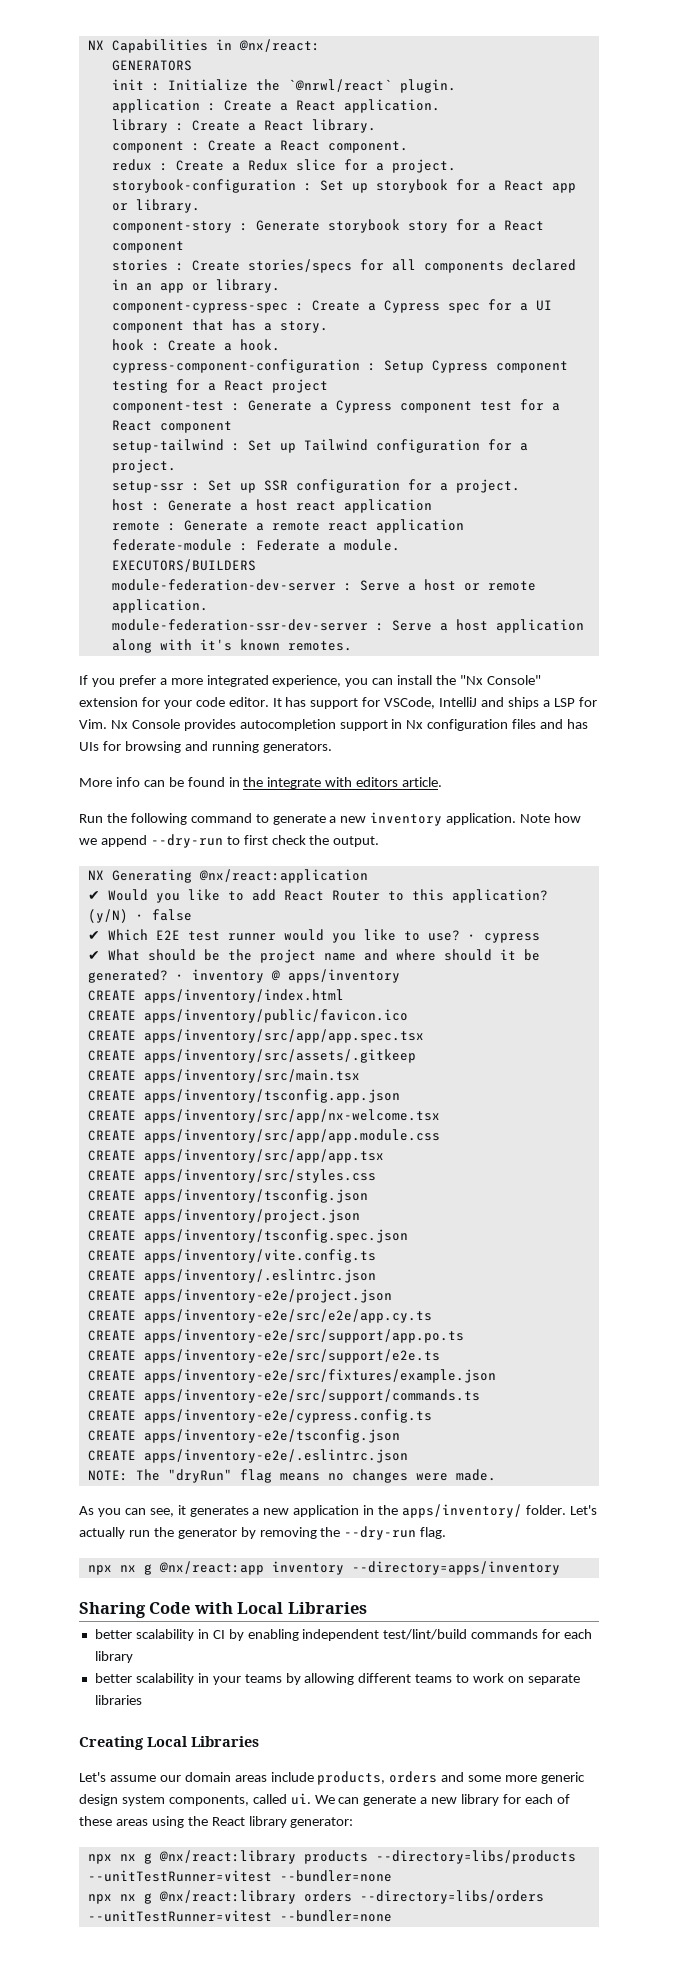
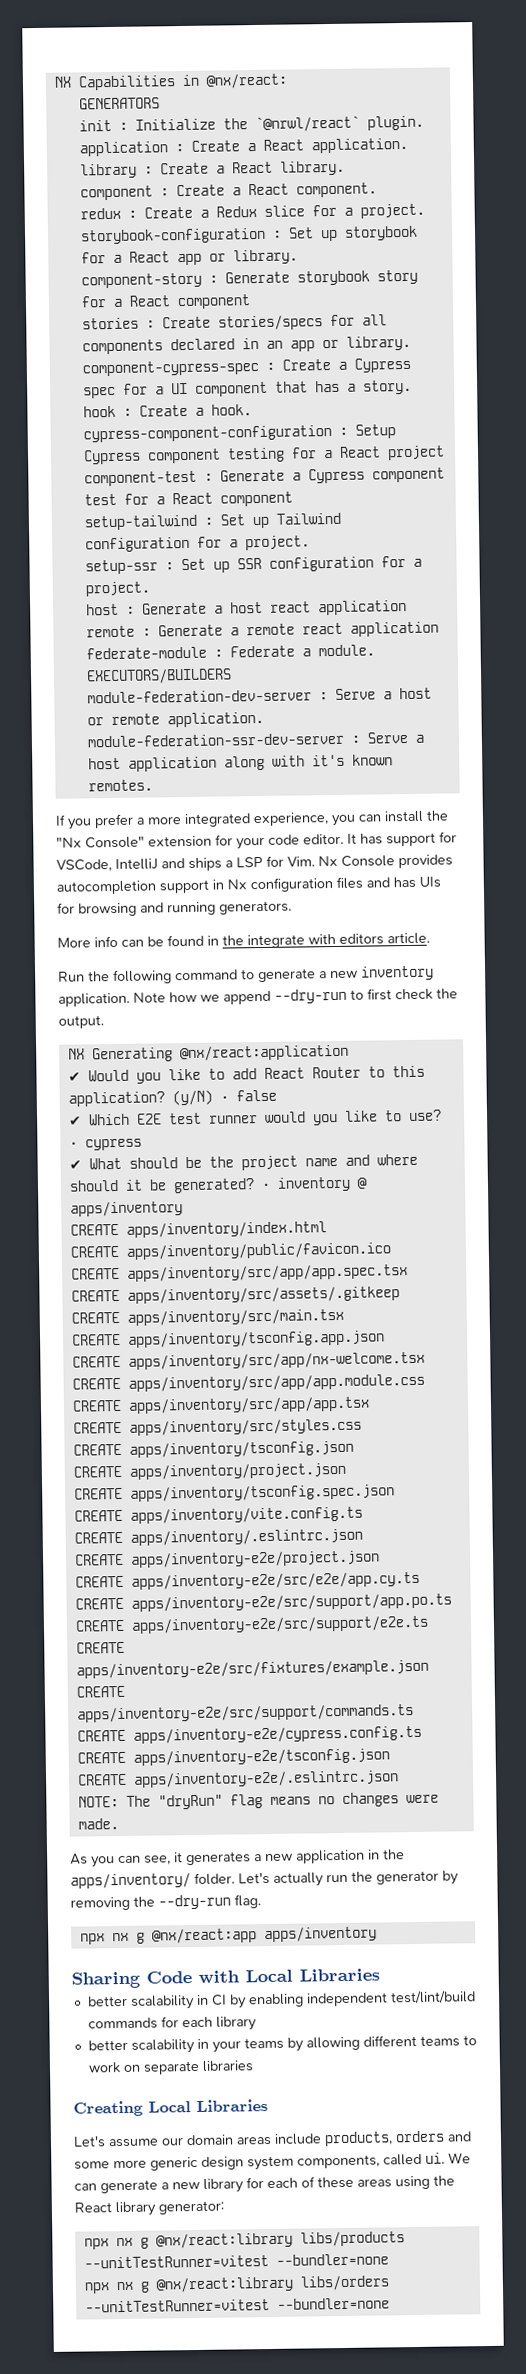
[271,1561,560,1575] inventory --directory=apps/inventory -> [263,1926,377,1943] apps/inventory
[303,1850,576,1864] products --directory=libs/products -> [299,2231,405,2247] libs/products
[303,1890,544,1904] orders --directory=libs/orders -> [299,2275,390,2291] libs/orders

